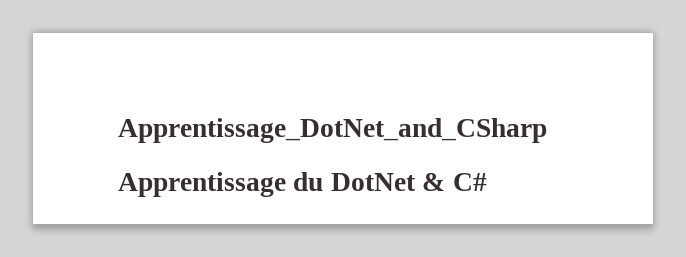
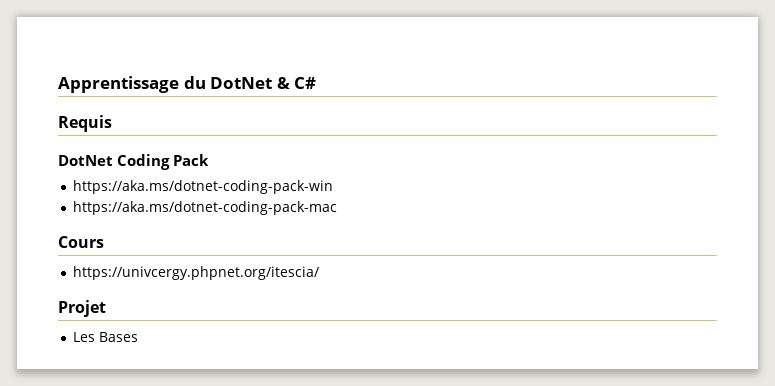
[118,118,547,143] Apprentissage_DotNet_and_CSharp // -> (58, 84) none
(487, 182) none -> [58,115,112,132] [58,154,209,170] [72,180,333,194] [72,201,337,215] [58,236,104,248] [72,266,319,280] [58,300,106,317] [72,332,138,342] // Requis // DotNet Coding Pack // https://aka.ms/dotnet-coding-pack-win // https://aka.ms/dotnet-coding-pack-mac // Cours // https://univcergy.phpnet.org/itescia/ // Projet // Les Bases

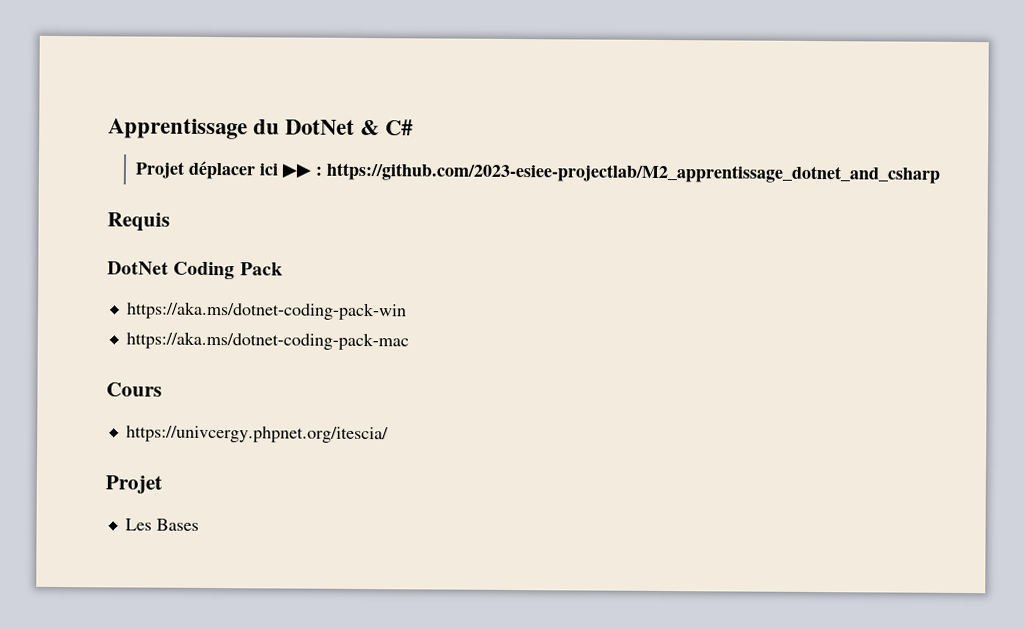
(317, 83) none -> [135,160,941,184] // Projet déplacer ici ▶▶ : https://github.com/2023-esiee-projectlab/M2_apprentissage_dotnet_and_csharp

